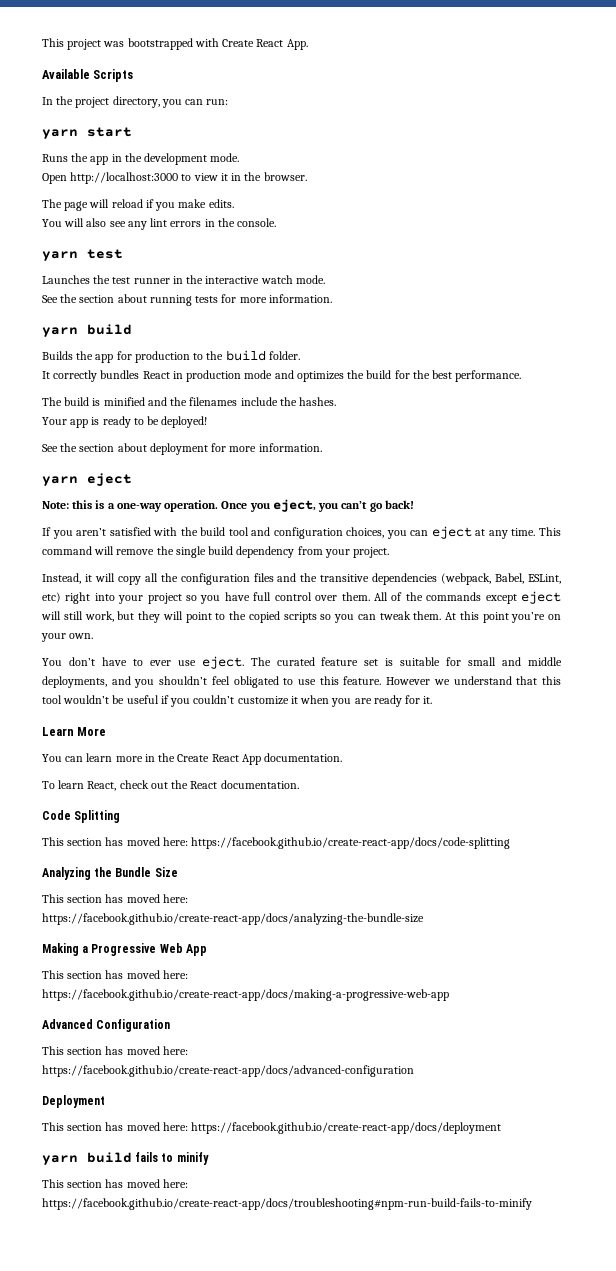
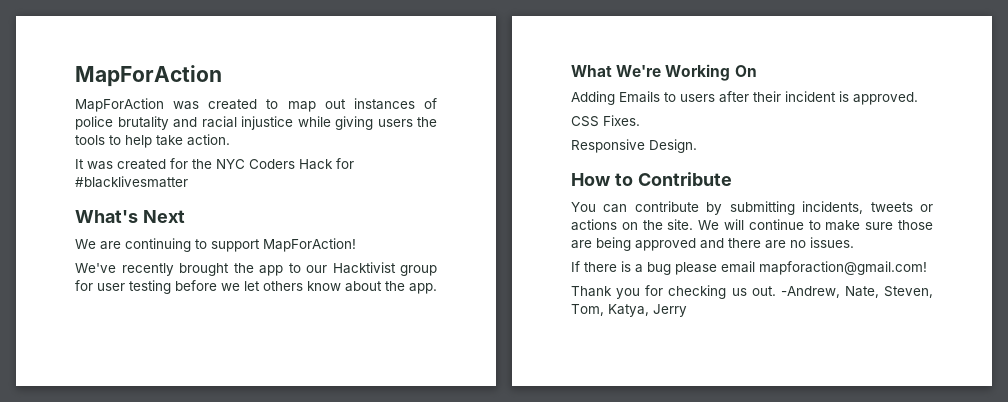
[42,38,308,50] [42,69,134,82] [42,96,229,108] [42,127,132,139] [42,153,240,165] [42,172,307,184] [42,199,234,211] [42,218,277,230] [42,249,123,261] [42,275,325,284] [42,294,332,306] [42,324,132,337] [42,350,300,363] [42,370,522,382] [42,397,337,406] [42,416,208,428] [42,443,322,455] [42,473,132,486] [42,499,414,512] [42,526,561,539] [42,546,390,558] [42,573,561,585] [42,591,562,604] [41,611,561,623] [41,633,94,642] [42,656,562,669] [42,676,561,688] [42,695,433,707] [42,727,107,736] [42,753,343,765] [42,780,299,791] [42,810,121,823] [42,837,511,849] [42,867,178,880] [42,894,188,903] [42,913,424,925] [42,943,207,956] [42,970,188,979] [42,989,449,1001] [42,1019,171,1032] [42,1046,188,1055] [42,1065,414,1077] [42,1095,105,1108] [42,1122,502,1134] [42,1152,209,1165] [42,1179,188,1188] [42,1198,532,1210] This project was bootstrapped with Create React App. // Available Scripts // In the project directory, you can run: // yarn start // Runs the app in the development mode. // Open http://localhost:3000 to view it in the browser. // The page will reload if you make edits. // You will also see any lint errors in the console. // yarn test // Launches the test runner in the interactive watch mode. // See the section about running tests for more information. // yarn build // Builds the app for production to the build folder. // It correctly bundles React in production mode and optimizes the build for the best performance. // The build is minified and the filenames include the hashes. // Your app is ready to be deployed! // See the section about deployment for more information. // yarn eject // Note: this is a one-way operation. Once you eject, you can’t go back! // If you aren’t satisfied with the build tool and configuration choices, you can eject at any time. This command will remove the single build dependency from your project. // Instead, it will copy all the configuration files and the transitive dependencies (webpack, Babel, ESLint, etc) right into your project so you have full control over them. All of the commands except eject will still work, but they will point to the copied scripts so you can tweak them. At this point you’re on your own. // You don’t have to ever use eject. The curated feature set is suitable for small and middle deployments, and you shouldn’t feel obligated to use this feature. However we understand that this tool wouldn’t be useful if you couldn’t customize it when you are ready for it. // Learn More // You can learn more in the Create React App documentation. // To learn React, check out the React documentation. // Code Splitting // This section has moved here: https://facebook.github.io/create-react-app/docs/code-splitting // Analyzing the Bundle Size // This section has moved here: https://facebook.github.io/create-react-app/docs/analyzing-the-bundle-size // Making a Progressive Web App // This section has moved here: https://facebook.github.io/create-react-app/docs/making-a-progressive-web-app // Advanced Configuration // This section has moved here: https://facebook.github.io/create-react-app/docs/advanced-configuration // Deployment // This section has moved here: https://facebook.github.io/create-react-app/docs/deployment // yarn build fails to minify // This section has moved here: https://facebook.github.io/create-react-app/docs/troubleshooting#npm-run-build-fails-to-minify -> [75,65,222,87] [75,98,437,112] [75,116,437,130] [75,134,230,148] [75,158,354,170] [75,176,188,188] [75,210,185,223] [75,238,356,252] [75,262,437,276] [75,280,437,294] [571,64,757,81] [571,91,918,105] [571,115,640,127] [571,139,697,153] [571,172,732,186] [571,201,933,215] [571,219,933,231] [571,237,854,251] [571,261,927,275] [571,285,933,299] [571,304,687,317] MapForAction // MapForAction was created to map out instances of police brutality and racial injustice while giving users the tools to help take action. // It was created for the NYC Coders Hack for #blacklivesmatter // What's Next // We are continuing to support MapForAction! // We've recently brought the app to our Hacktivist group for user testing before we let others know about the app. // What We're Working On // Adding Emails to users after their incident is approved. // CSS Fixes. // Responsive Design. // How to Contribute // You can contribute by submitting incidents, tweets or actions on the site. We will continue to make sure those are being approved and there are no issues. // If there is a bug please email mapforaction@gmail.com! // Thank you for checking us out. -Andrew, Nate, Steven, Tom, Katya, Jerry

